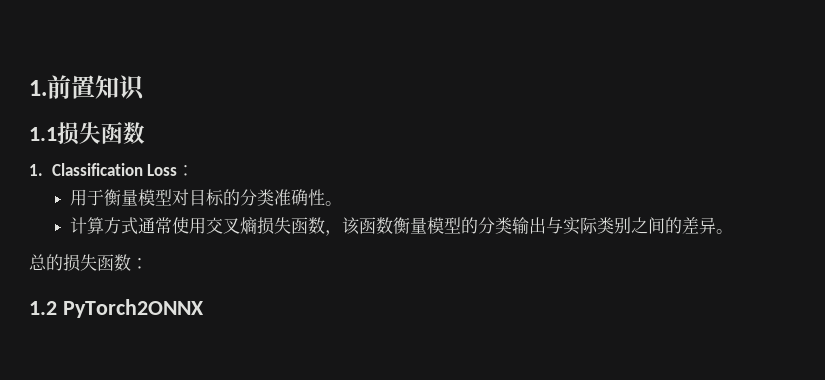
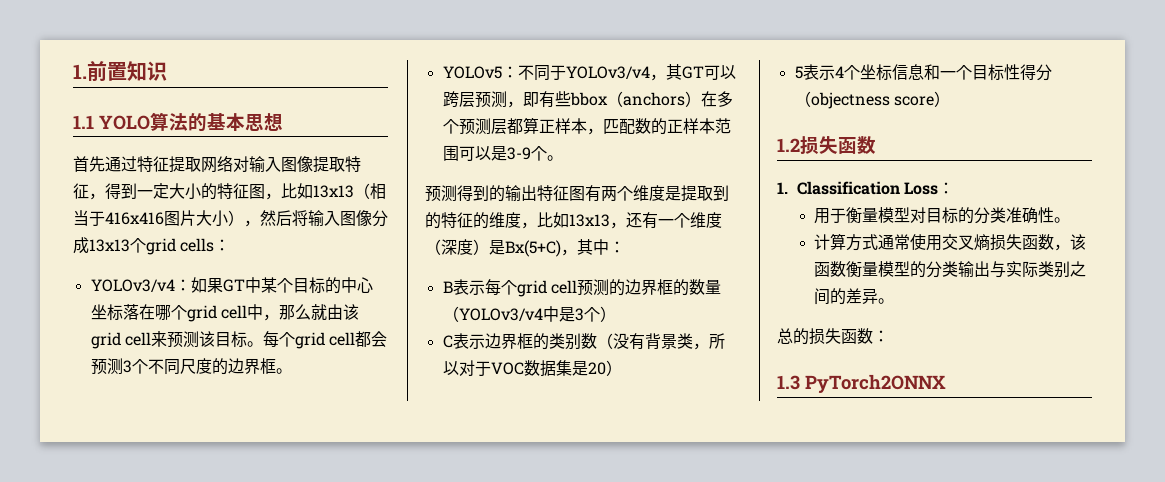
(57, 134) none -> [99,112,283,132] [73,155,361,173] [73,183,386,200] [73,210,388,227] [73,237,231,255] [90,277,373,294] [90,304,359,322] [90,331,388,349] [90,358,292,375] [442,64,736,81] [442,91,733,108] [442,117,731,135] [442,145,563,161] [425,185,729,202] [425,212,722,229] [425,239,625,257] [442,279,721,297] [442,306,616,322] [442,333,725,350] [442,360,622,377] [794,64,1052,81] [794,91,950,109] [777,138,800,152] YOLO算法的基本思想 // 首先通过特征提取网络对输入图像提取特征，得到一定大小的特征图，比如13x13（相当于416x416图片大小），然后将输入图像分成13x13个grid cells： // YOLOv3/v4：如果GT中某个目标的中心坐标落在哪个grid cell中，那么就由该grid cell来预测该目标。每个grid cell都会预测3个不同尺度的边界框。 // YOLOv5：不同于YOLOv3/v4，其GT可以跨层预测，即有些bbox（anchors）在多个预测层都算正样本，匹配数的正样本范围可以是3-9个。 // 预测得到的输出特征图有两个维度是提取到的特征的维度，比如13x13，还有一个维度（深度）是Bx(5+C)，其中： // B表示每个grid cell预测的边界框的数量（YOLOv3/v4中是3个） // C表示边界框的类别数（没有背景类，所以对于VOC数据集是20） // 5表示4个坐标信息和一个目标性得分（objectness score） // 1.2
[29,301,57,315] 1.2 -> [777,375,800,390] 1.3

